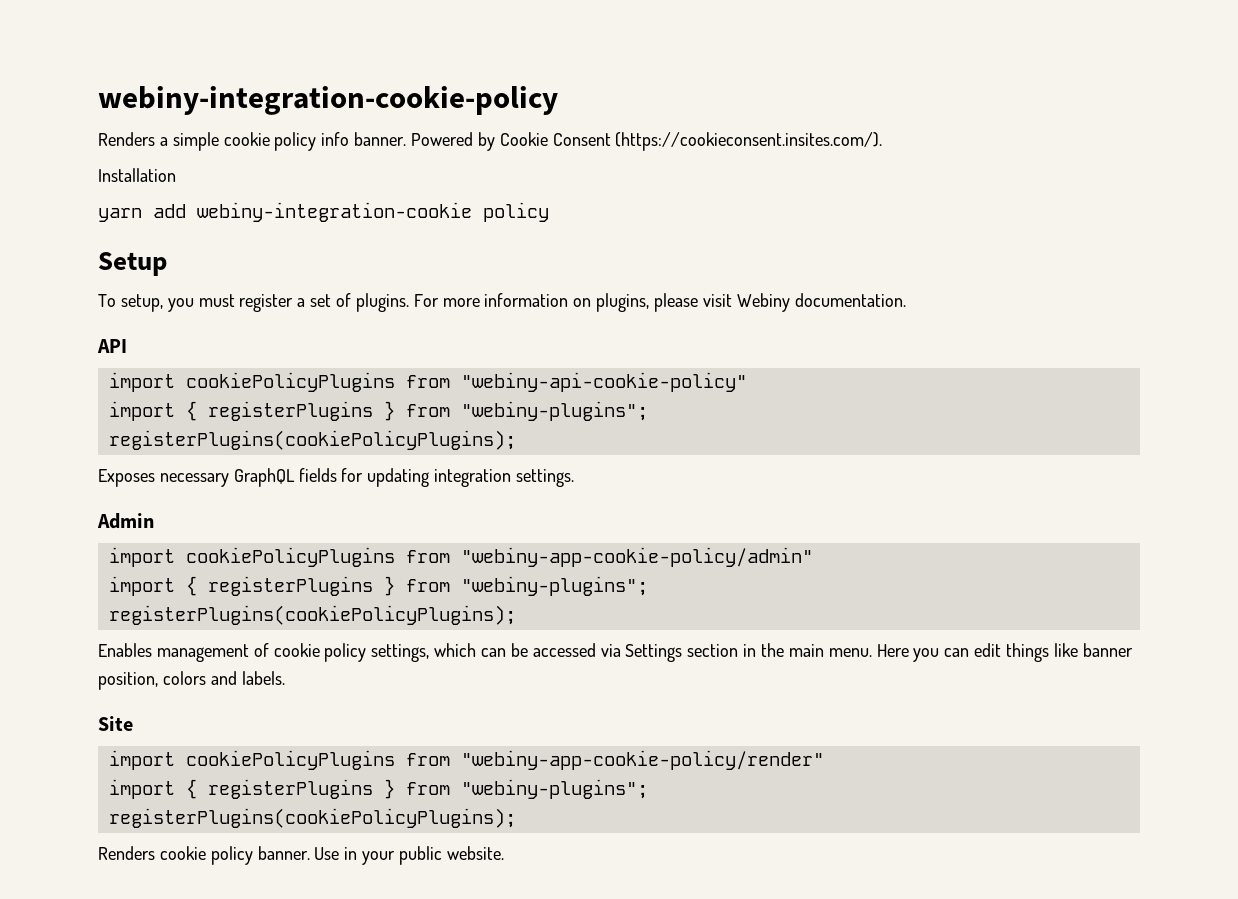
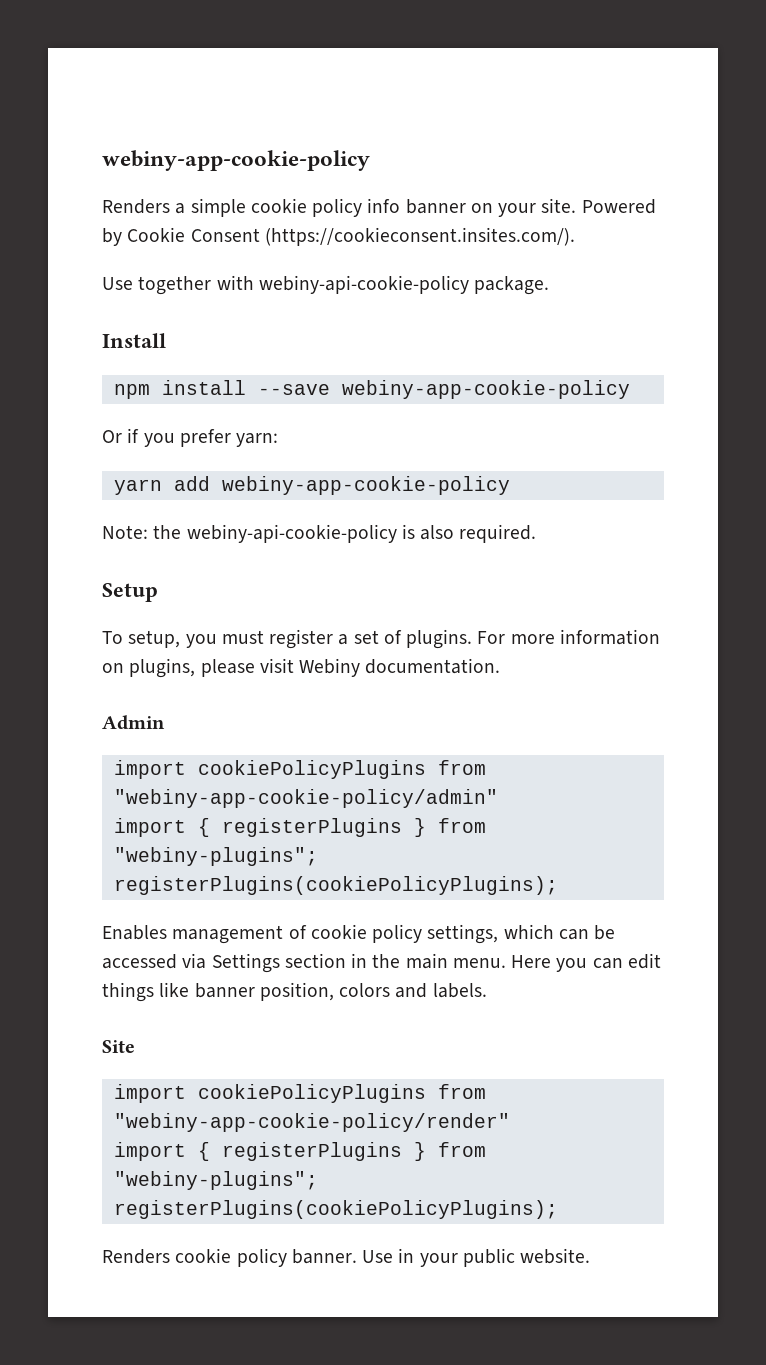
[98,86,558,115] webiny-integration-cookie-policy -> [102,150,370,171] webiny-app-cookie-policy
[354,132,407,146] banner. -> [405,198,577,217] banner on your site.
[98,168,176,182] [98,202,549,222] Installation // yarn add webiny-integration-cookie policy -> [102,275,550,295] [102,333,166,348] [113,380,630,399] [102,428,279,447] [113,476,510,495] [102,524,537,543] Use together with webiny-api-cookie-policy package. // Install // npm install --save webiny-app-cookie-policy // Or if you prefer yarn: // yarn add webiny-app-cookie-policy // Note: the webiny-api-cookie-policy is also required.
[97,339,127,353] [108,372,747,392] [108,401,648,421] [108,430,516,450] [98,468,575,487] // API // import cookiePolicyPlugins from "webiny-api-cookie-policy" // import { registerPlugins } from "webiny-plugins"; // registerPlugins(cookiePolicyPlugins); // Exposes necessary GraphQL fields for updating integration settings. -> (501, 666) none

